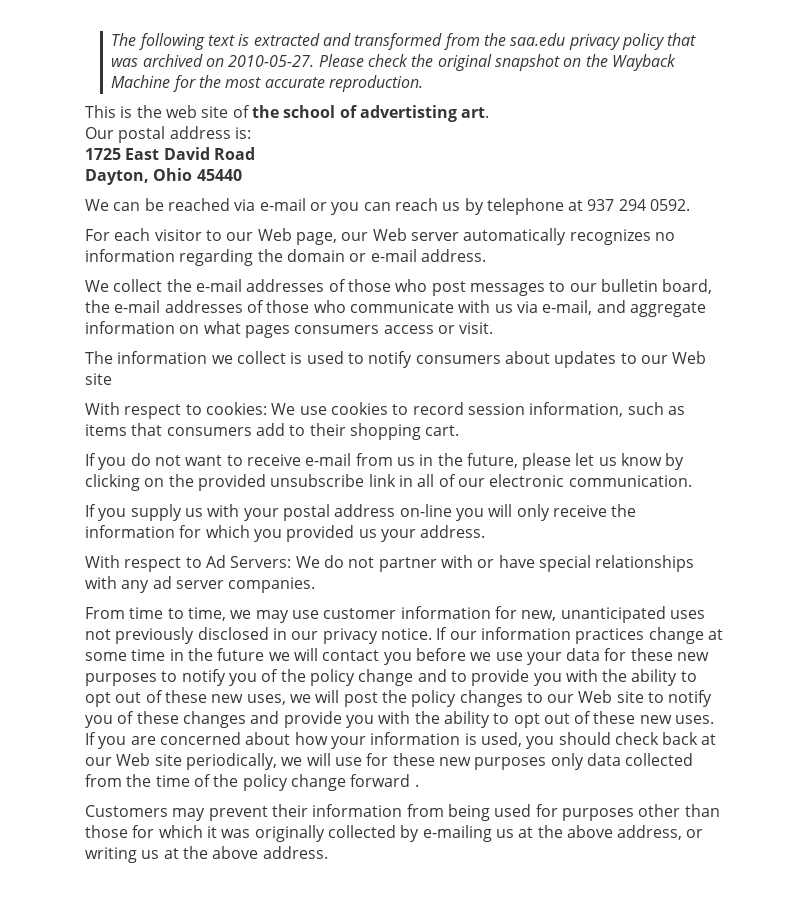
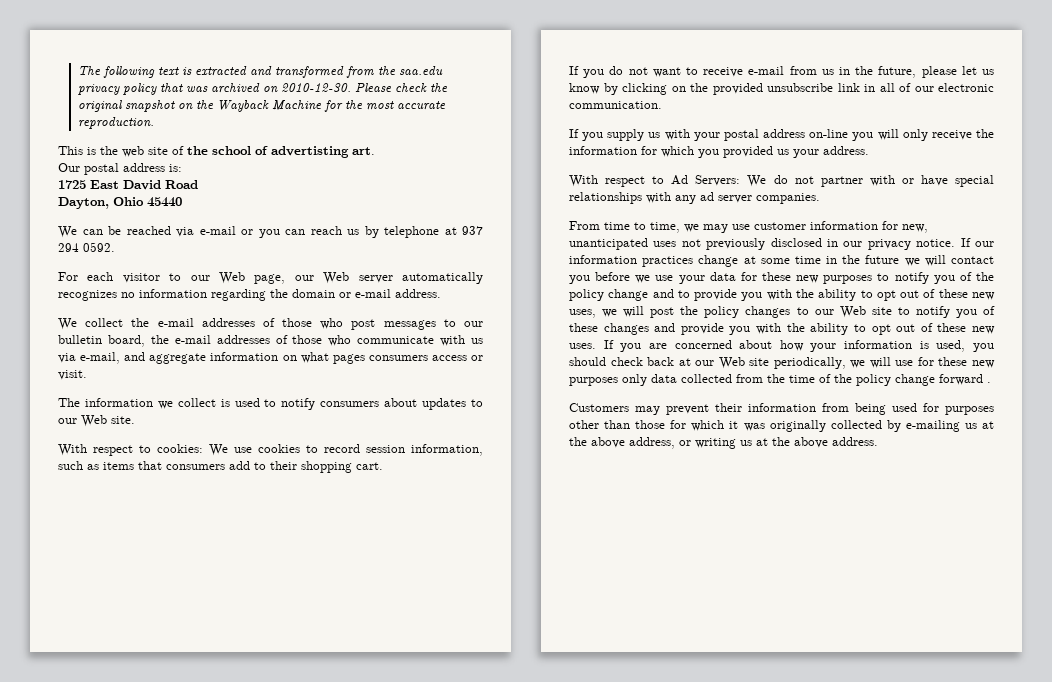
[228,55,315,67] 2010-05-27. -> [281,83,352,92] 2010-12-30.
[85,373,112,385] site -> [111,416,135,424] site.

